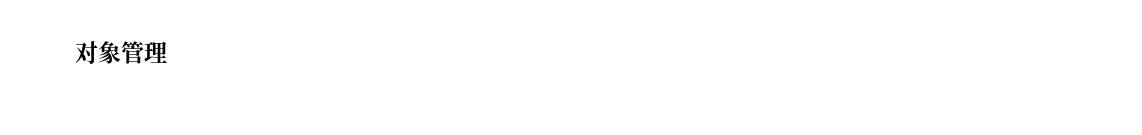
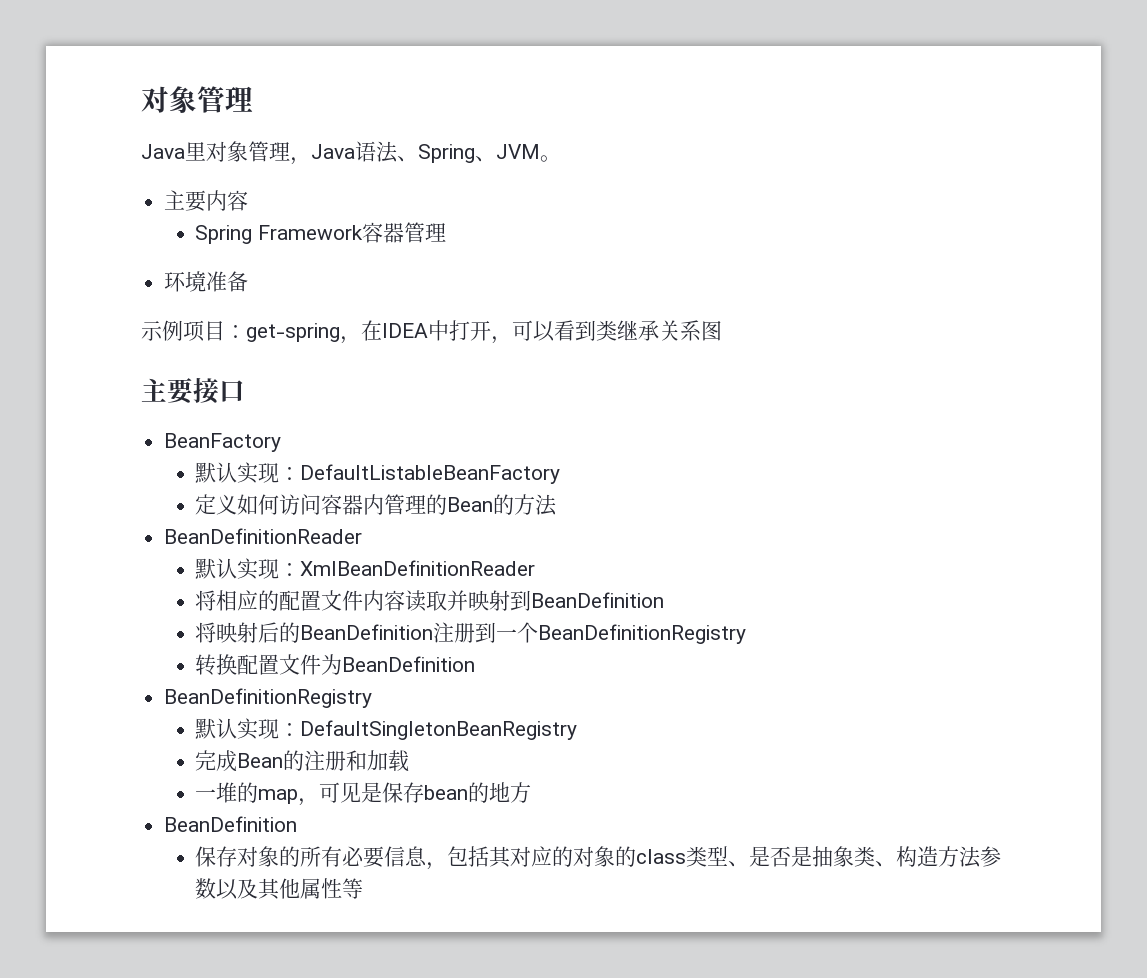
[75,41,167,64] 对象管理 -> [141,86,253,113] [141,141,561,165] [164,190,249,212] [195,222,447,244] [164,271,249,292] [141,320,722,344] [141,378,245,404] [164,433,282,452] [195,462,561,484] [195,494,558,516] [164,528,363,544] [195,558,536,580] [195,590,665,612] [195,622,747,644] [195,654,476,676] [164,688,373,708] [195,718,578,740] [195,750,410,772] [195,782,532,806] [164,816,298,832] [195,846,1002,870] [195,878,364,900] 对象管理 // Java里对象管理，Java语法、Spring、JVM。 // 主要内容 // Spring Framework容器管理 // 环境准备 // 示例项目：get-spring，在IDEA中打开，可以看到类继承关系图 // 主要接口 // BeanFactory // 默认实现：DefaultListableBeanFactory // 定义如何访问容器内管理的Bean的方法 // BeanDefinitionReader // 默认实现：XmlBeanDefinitionReader // 将相应的配置文件内容读取并映射到BeanDefinition // 将映射后的BeanDefinition注册到一个BeanDefinitionRegistry // 转换配置文件为BeanDefinition // BeanDefinitionRegistry // 默认实现：DefaultSingletonBeanRegistry // 完成Bean的注册和加载 // 一堆的map，可见是保存bean的地方 // BeanDefinition // 保存对象的所有必要信息，包括其对应的对象的class类型、是否是抽象类、构造方法参数以及其他属性等

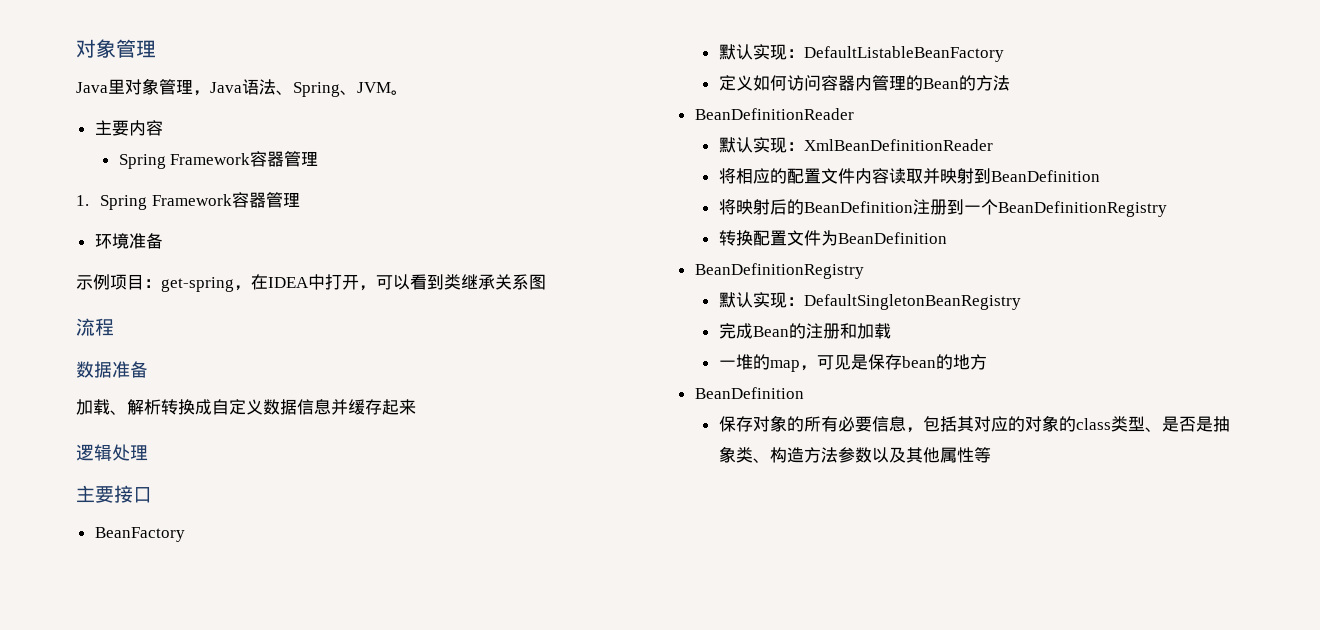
(447, 232) none -> [76,192,300,210] // 1. Spring Framework容器管理
(722, 330) none -> [76,318,114,336] [76,361,148,378] [76,399,416,415] [76,444,148,461] // 流程 // 数据准备 // 加载、解析转换成自定义数据信息并缓存起来 // 逻辑处理

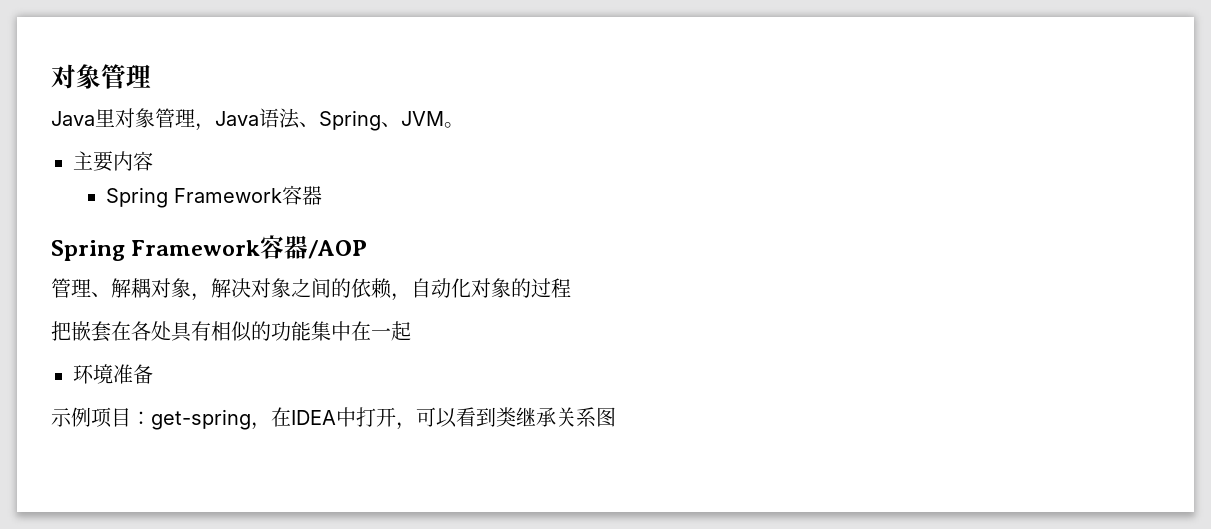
[284,151,319,167] [76,192,300,210] 管理 // 1. Spring Framework容器管理 -> [51,235,368,261] [51,278,571,301] [51,321,411,342] // Spring Framework容器/AOP // 管理、解耦对象，解决对象之间的依赖，自动化对象的过程 // 把嵌套在各处具有相似的功能集中在一起
[76,318,114,336] [76,361,148,378] [76,399,416,415] [76,444,148,461] [76,485,152,503] [94,527,185,542] [718,44,1004,62] [718,75,1010,91] [694,108,854,120] [718,137,993,153] [718,168,1100,184] [718,199,1167,217] [718,230,947,246] [694,263,864,279] [718,292,1021,310] [718,323,891,339] [718,354,987,372] [694,387,804,399] [718,415,1230,433] [718,446,991,463] // 流程 // 数据准备 // 加载、解析转换成自定义数据信息并缓存起来 // 逻辑处理 // 主要接口 // BeanFactory // 默认实现：DefaultListableBeanFactory // 定义如何访问容器内管理的Bean的方法 // BeanDefinitionReader // 默认实现：XmlBeanDefinitionReader // 将相应的配置文件内容读取并映射到BeanDefinition // 将映射后的BeanDefinition注册到一个BeanDefinitionRegistry // 转换配置文件为BeanDefinition // BeanDefinitionRegistry // 默认实现：DefaultSingletonBeanRegistry // 完成Bean的注册和加载 // 一堆的map，可见是保存bean的地方 // BeanDefinition // 保存对象的所有必要信息，包括其对应的对象的class类型、是否是抽象类、构造方法参数以及其他属性等 -> (616, 417) none

